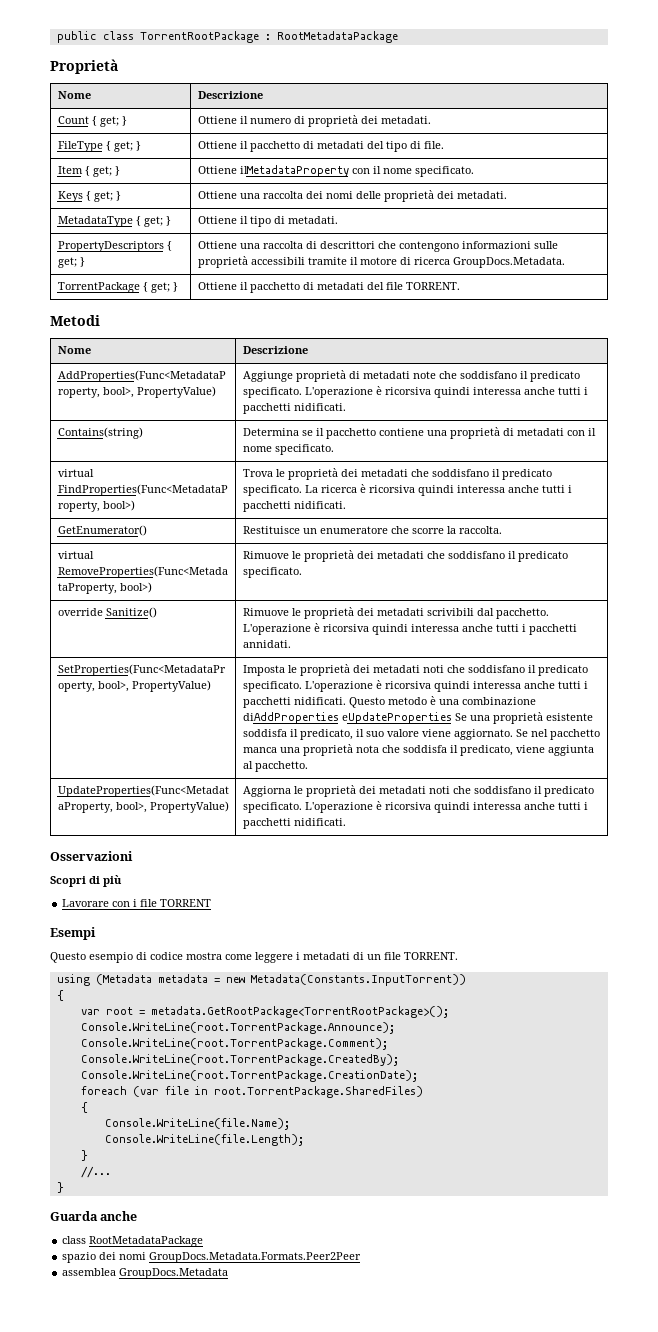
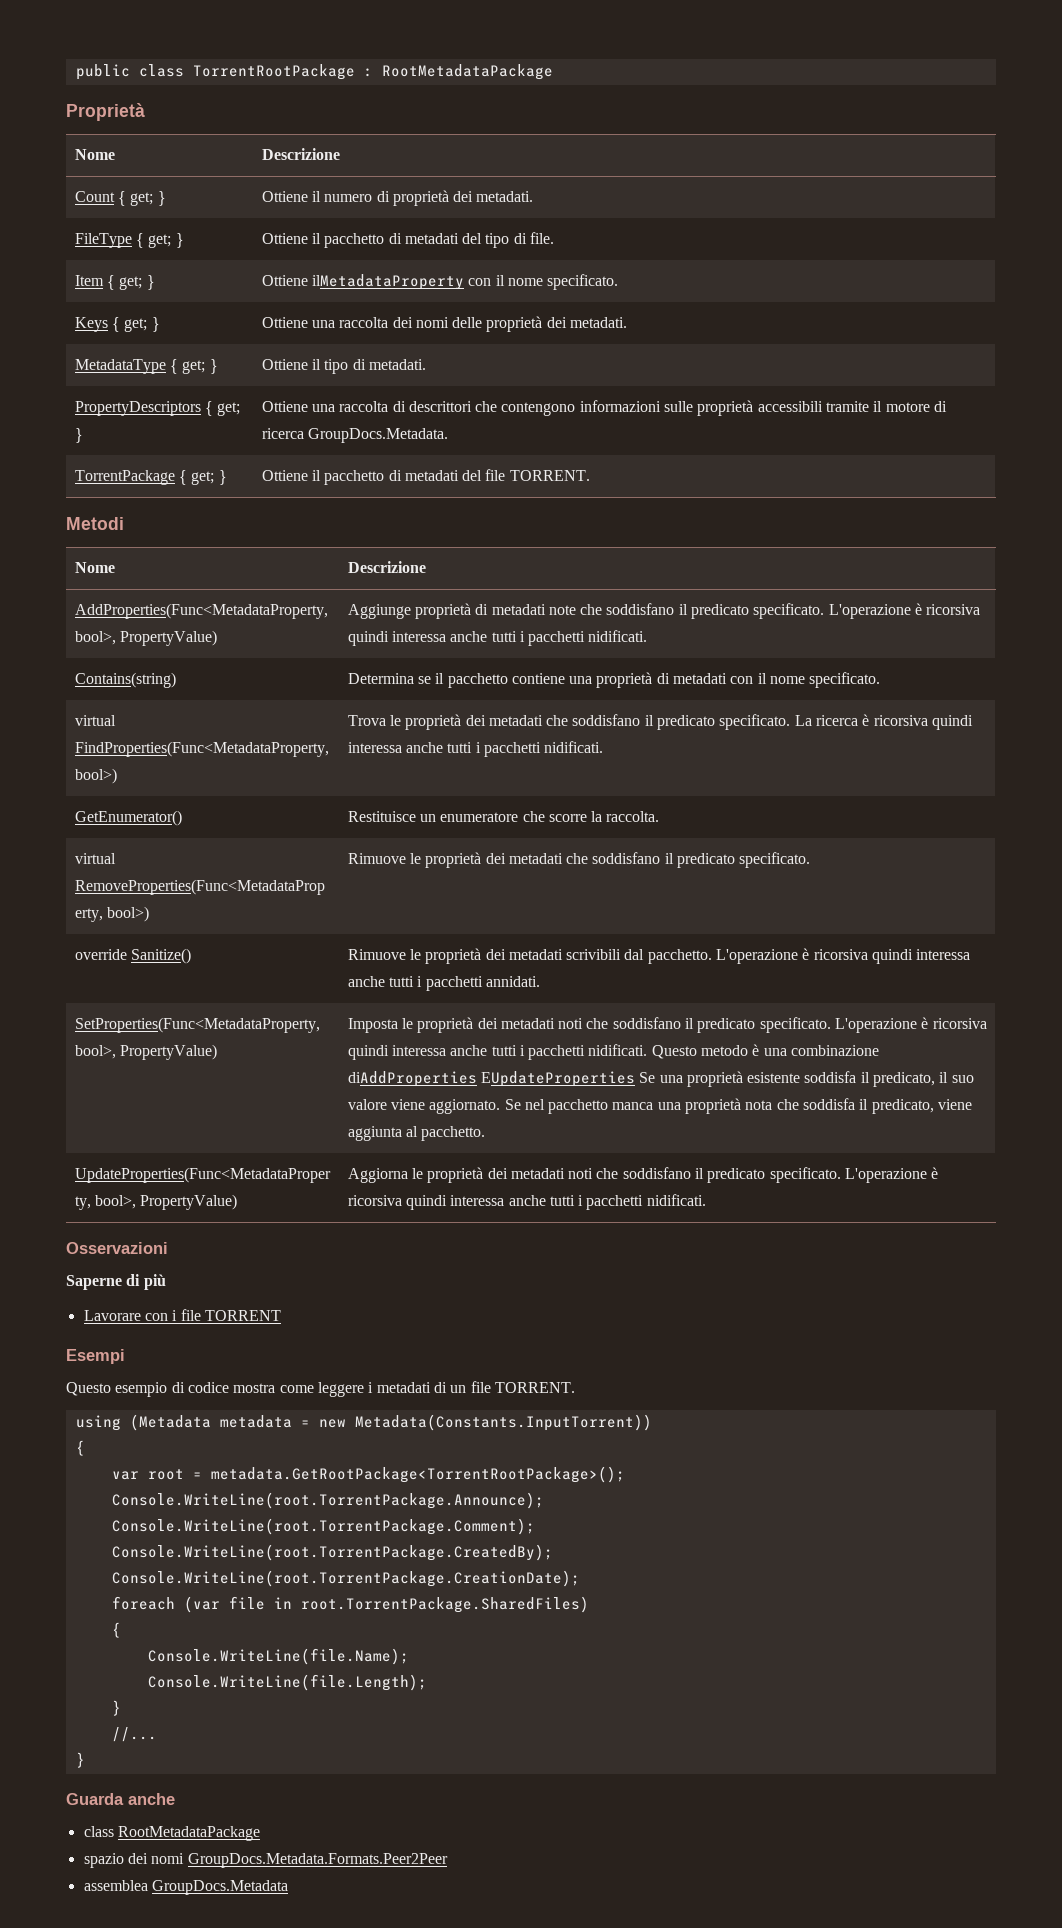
[341,712,452,724] eUpdateProperties -> [480,1071,635,1087] EUpdateProperties
[50,876,86,887] Scopri -> [66,1275,122,1290] Saperne

